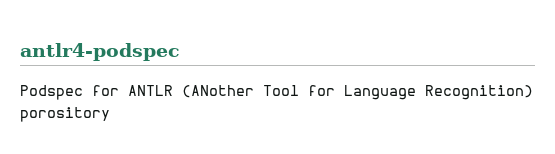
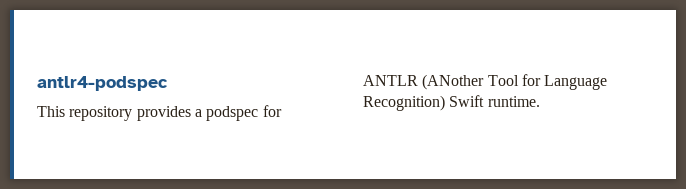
[20,85,83,100] Podspec -> [37,106,259,121] This repository provides a podspec
[20,107,110,122] porository -> [449,95,540,107] Swift runtime.

